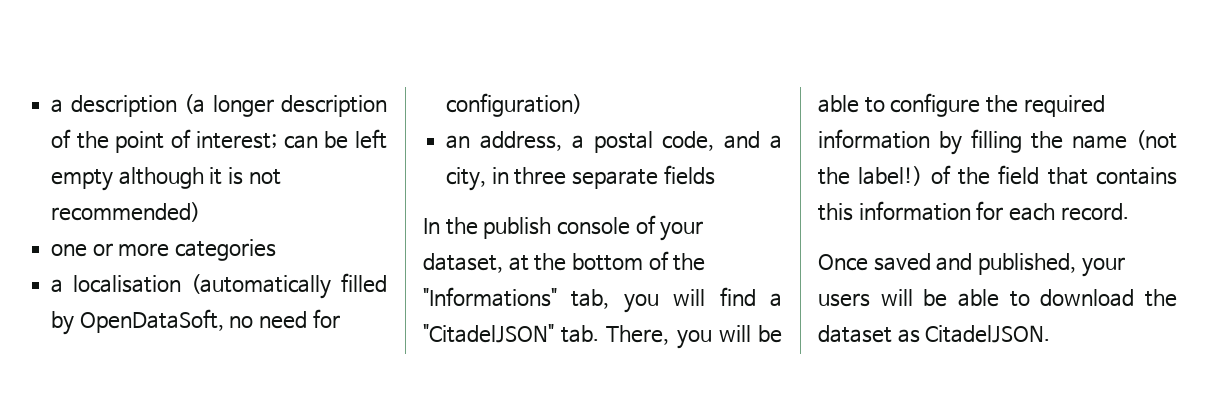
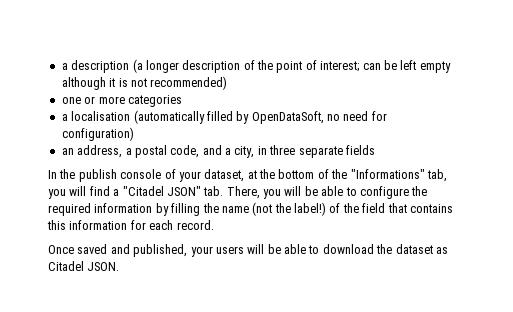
[423,324,554,343] "CitadelJSON" -> [122,186,201,196] "Citadel JSON"
[925,325,1051,343] CitadelJSON. -> [48,261,120,271] Citadel JSON.

